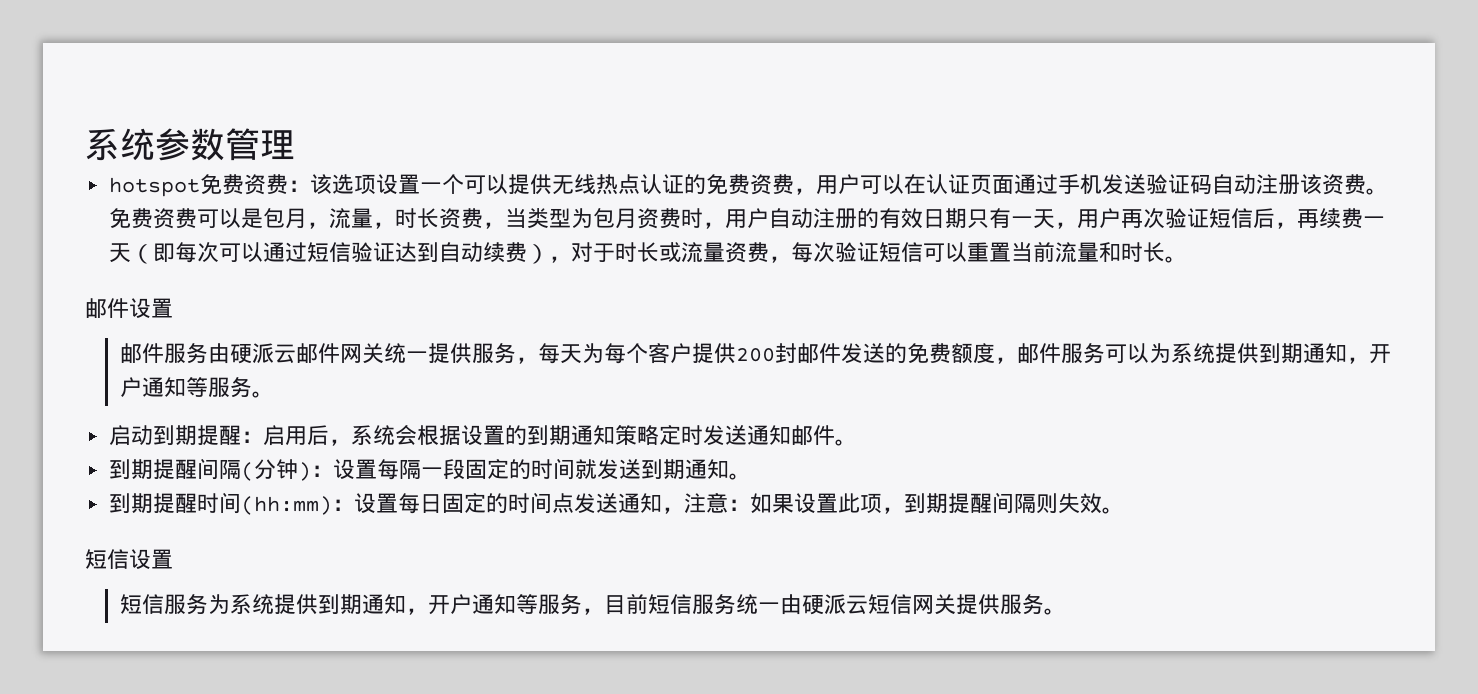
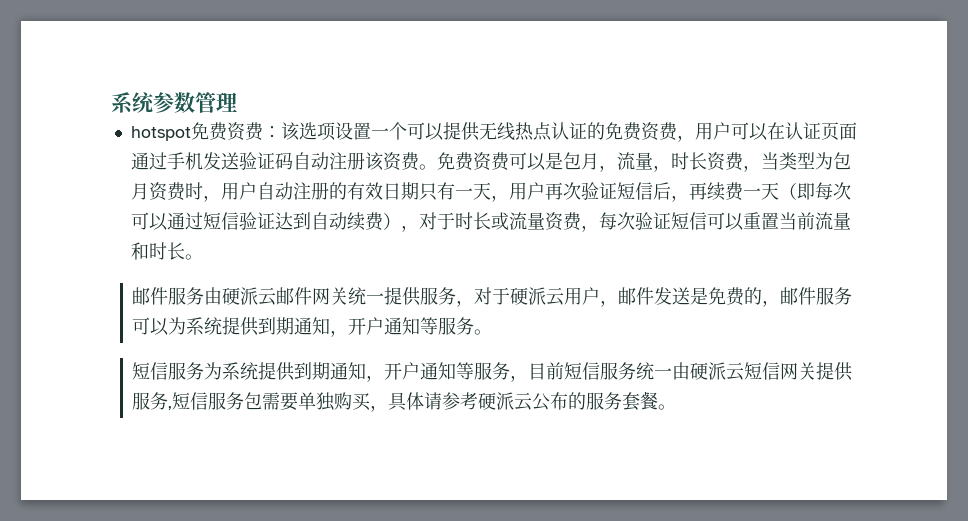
[85,298,173,318] // 邮件设置 -> (203, 257) none
[537,343,995,364] 每天为每个客户提供200封邮件发送的免费额度 -> [474,287,763,307] 对于硬派云用户，邮件发送是免费的
[109,425,858,446] [109,458,752,481] [109,492,1125,515] [85,549,173,569] // 启动到期提醒：启用后，系统会根据设置的到期通知策略定时发送通知邮件。 // 到期提醒间隔(分钟)：设置每隔一段固定的时间就发送到期通知。 // 到期提醒时间(hh:mm)：设置每日固定的时间点发送通知，注意：如果设置此项，到期提醒间隔则失效。 // 短信设置 -> (493, 332) none
(1044, 604) none -> [168,391,659,412] ,短信服务包需要单独购买，具体请参考硬派云公布的服务套餐

